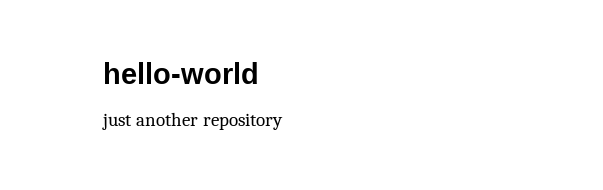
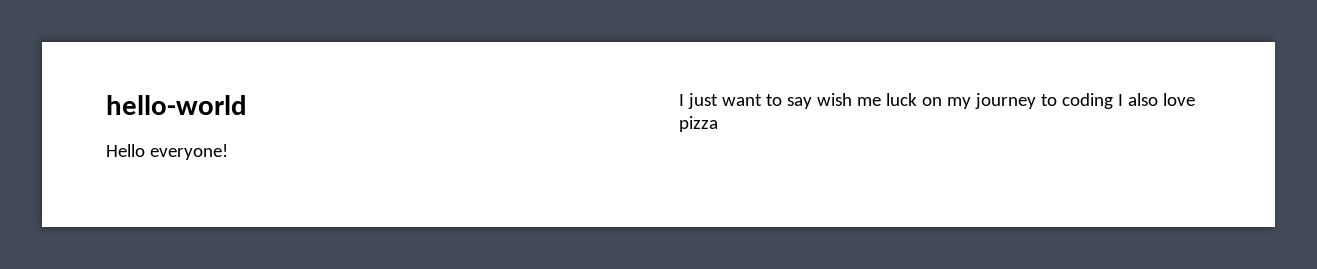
[102,112,284,130] just another repository -> [106,144,228,160] [679,93,1195,109] [679,116,718,132] Hello everyone! // I just want to say wish me luck on my journey to coding I also love pizza

